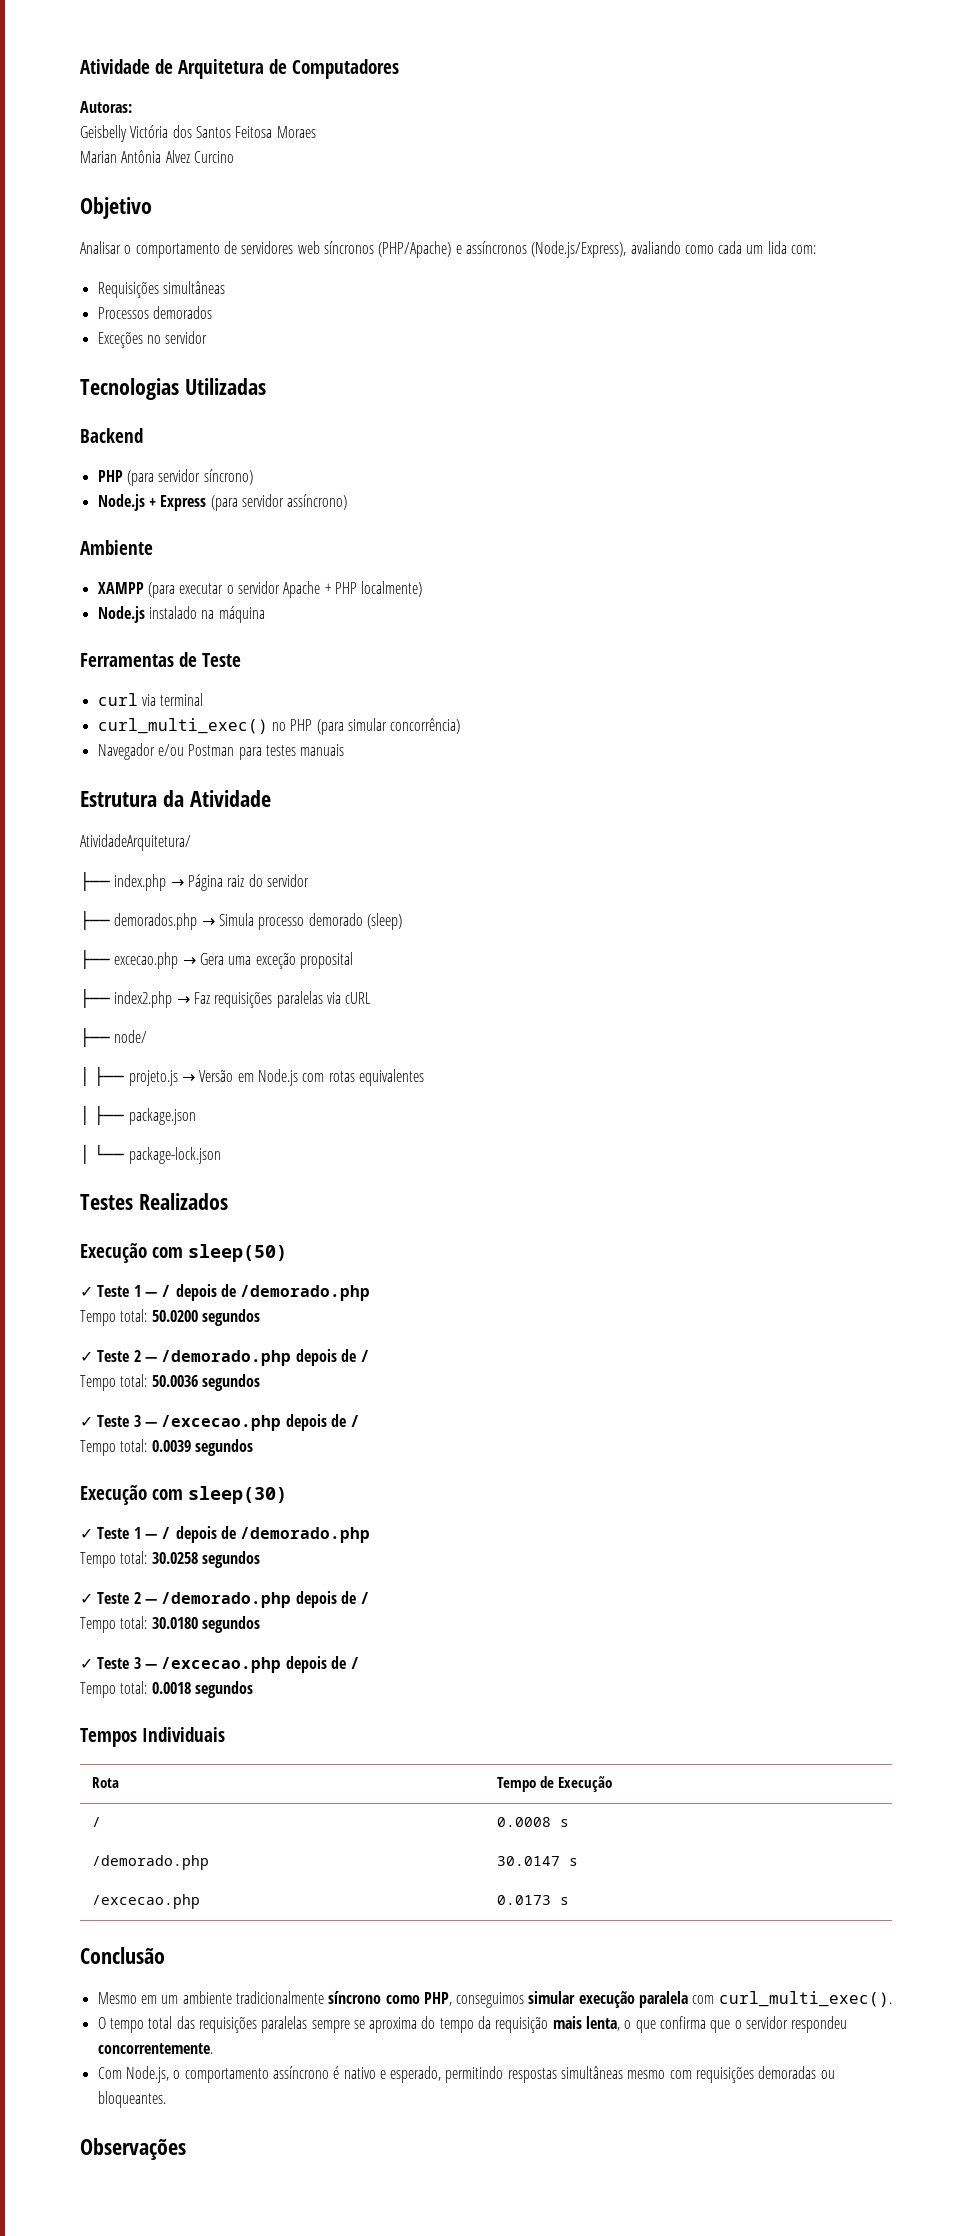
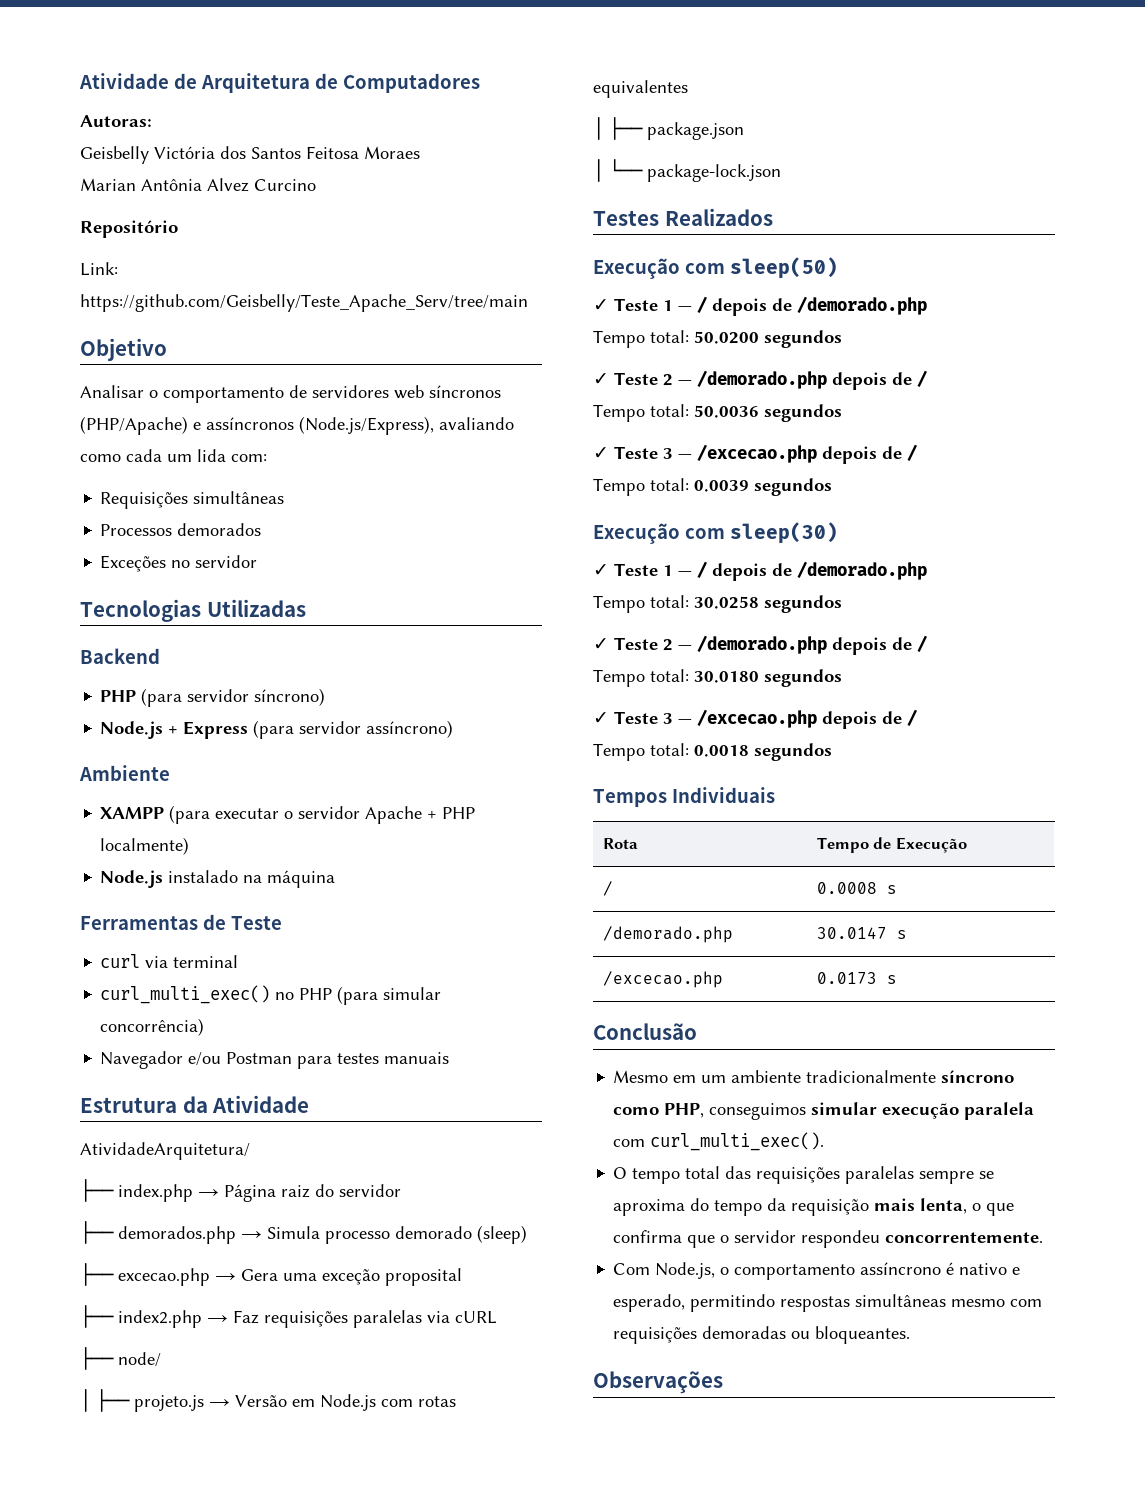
(234, 157) none -> [80,220,178,238] [80,262,118,276] [80,294,528,312] // Repositório // Link: https://github.com/Geisbelly/Teste_Apache_Serv/tree/main

